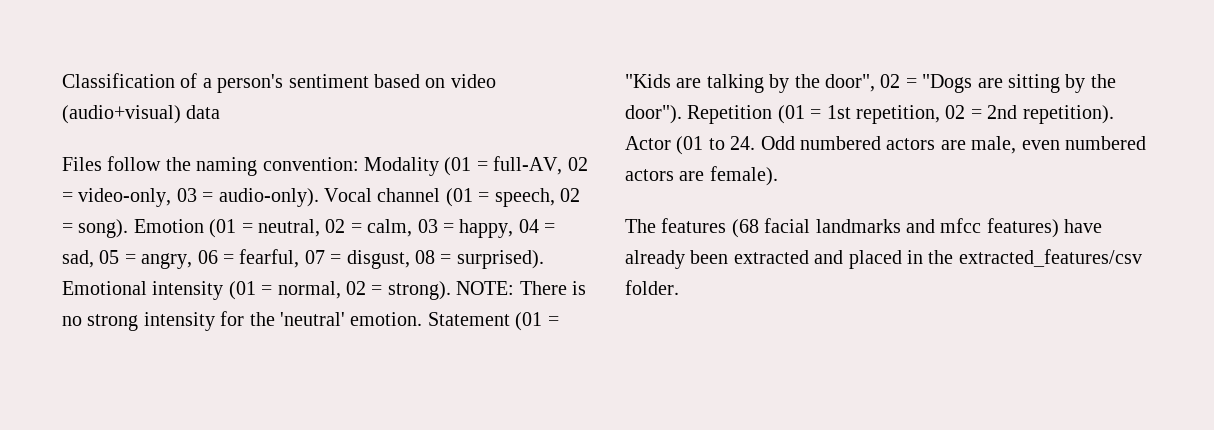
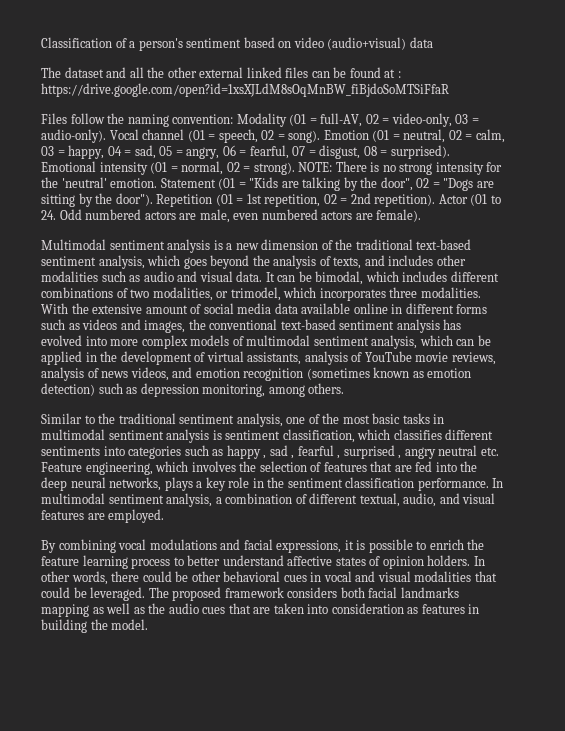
(221, 112) none -> [41,67,401,78] [41,83,449,97] // The dataset and all the other external linked files can be found at : https://drive.google.com/open?id=1xsXJLdM8sOqMnBW_fiBjdoSoMTSiFfaR
[625,218,1103,238] [625,249,1142,269] [625,280,679,295] The features (68 facial landmarks and mfcc features) have already been extracted and placed in the extracted_features/csv folder. -> [41,239,472,253] [41,255,466,269] [41,271,499,285] [41,287,481,301] [41,303,488,314] [41,319,462,333] [41,335,491,349] [41,351,496,365] [41,367,472,381] [41,383,345,397] [41,413,445,427] [41,429,494,443] [41,445,499,459] [41,461,478,475] [41,477,504,491] [41,493,496,507] [41,509,165,523] [41,539,485,553] [41,555,485,569] [41,571,497,585] [41,587,459,601] [41,603,480,617] [41,619,149,633] Multimodal sentiment analysis is a new dimension of the traditional text-based sentiment analysis, which goes beyond the analysis of texts, and includes other modalities such as audio and visual data. It can be bimodal, which includes different combinations of two modalities, or trimodel, which incorporates three modalities. With the extensive amount of social media data available online in different forms such as videos and images, the conventional text-based sentiment analysis has evolved into more complex models of multimodal sentiment analysis, which can be applied in the development of virtual assistants, analysis of YouTube movie reviews, analysis of news videos, and emotion recognition (sometimes known as emotion detection) such as depression monitoring, among others. // Similar to the traditional sentiment analysis, one of the most basic tasks in multimodal sentiment analysis is sentiment classification, which classifies different sentiments into categories such as happy , sad , fearful , surprised , angry neutral etc. Feature engineering, which involves the selection of features that are fed into the deep neural networks, plays a key role in the sentiment classification performance. In multimodal sentiment analysis, a combination of different textual, audio, and visual features are employed. // By combining vocal modulations and facial expressions, it is possible to enrich the feature learning process to better understand affective states of opinion holders. In other words, there could be other behavioral cues in vocal and visual modalities that could be leveraged. The proposed framework considers both facial landmarks mapping as well as the audio cues that are taken into consideration as features in building the model.

